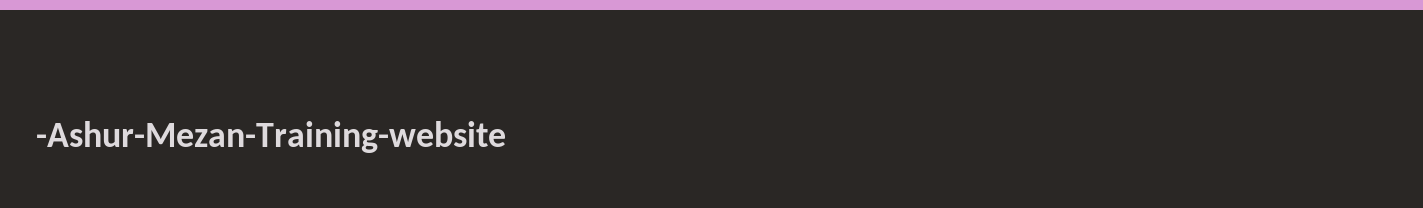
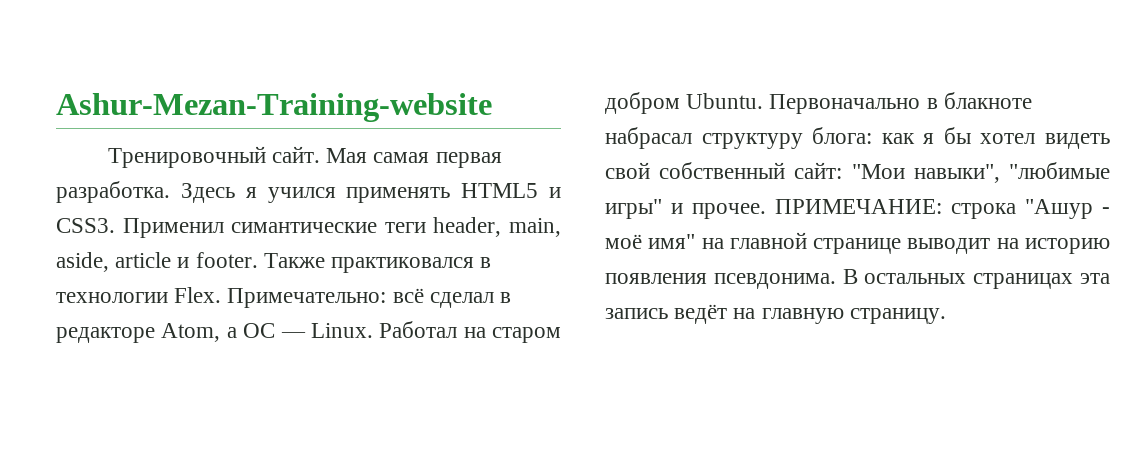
[36,121,506,153] -Ashur-Mezan-Training-website -> [56,93,492,122] [107,146,502,168] [56,181,561,203] [56,217,561,238] [56,252,492,273] [56,287,512,308] [56,321,561,343] [605,92,1032,114] [605,127,1110,149] [605,162,1110,183] [605,199,1110,219] [605,232,1110,254] [605,269,1110,289] [605,304,946,324] Ashur-Mezan-Training-website // Тренировочный сайт. Мая самая первая разработка. Здесь я учился применять HTML5 и CSS3. Применил симантические теги header, main, aside, article и footer. Также практиковался в технологии Flex. Примечательно: всё сделал в редакторе Atom, а ОС — Linux. Работал на старом добром Ubuntu. Первоначально в блакноте набрасал структуру блога: как я бы хотел видеть свой собственный сайт: "Мои навыки", "любимые игры" и прочее. ПРИМЕЧАНИЕ: строка "Ашур - моё имя" на главной странице выводит на историю появления псевдонима. В остальных страницах эта запись ведёт на главную страницу.

